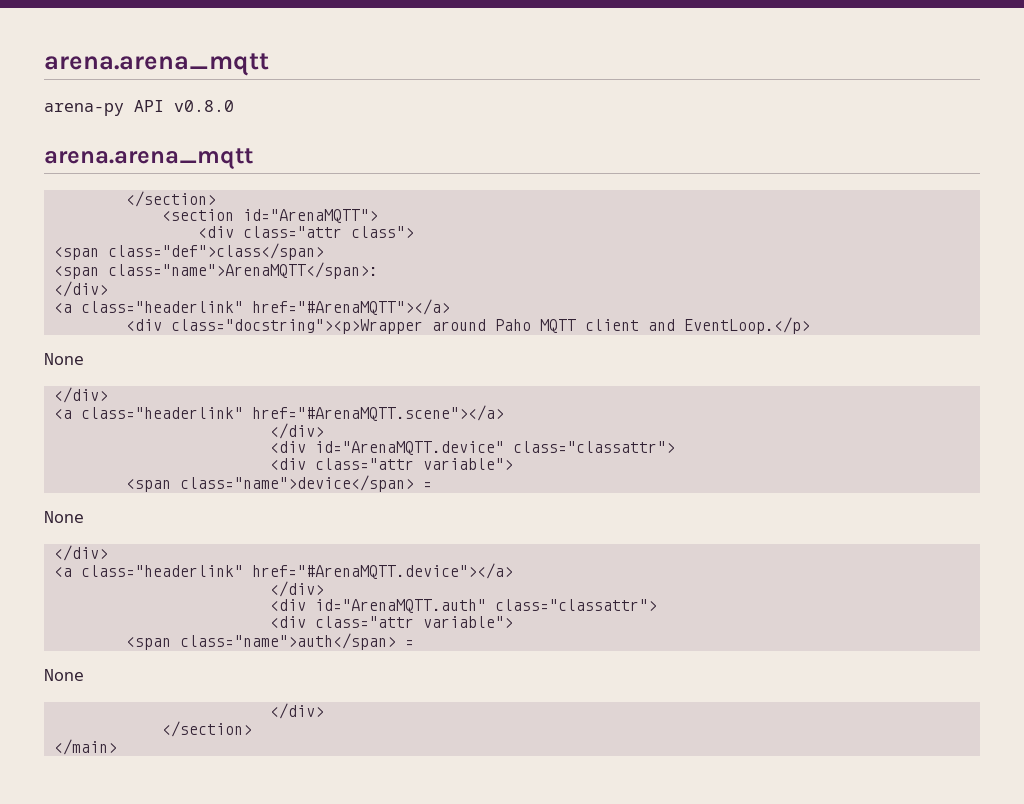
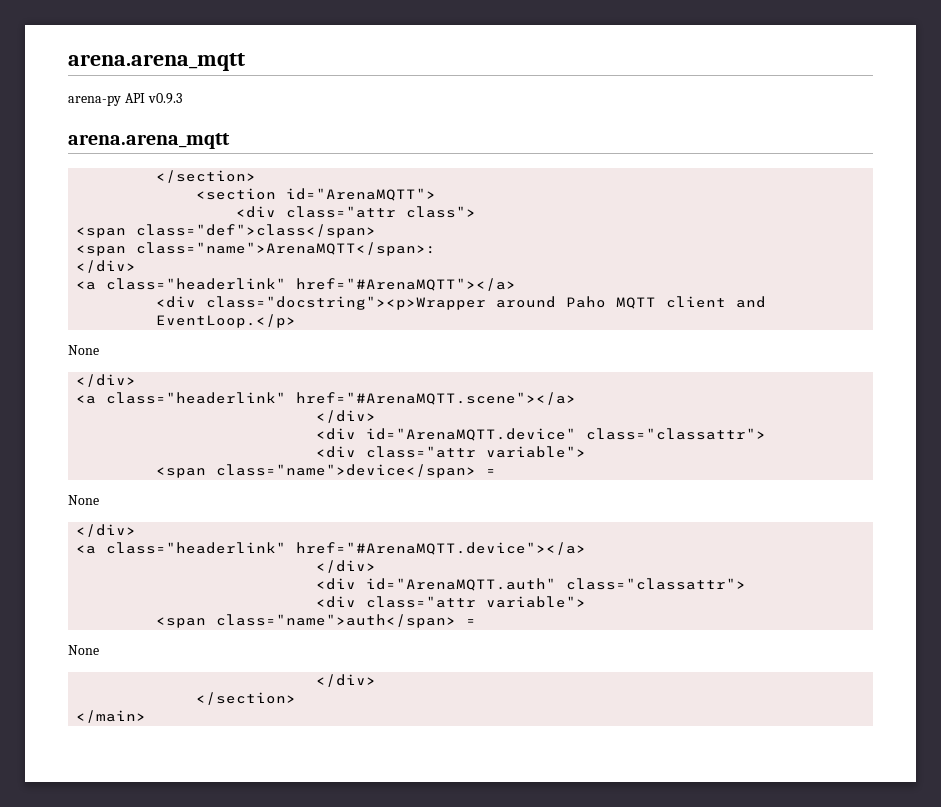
[174,100,234,112] v0.8.0 -> [147,93,182,104] v0.9.3

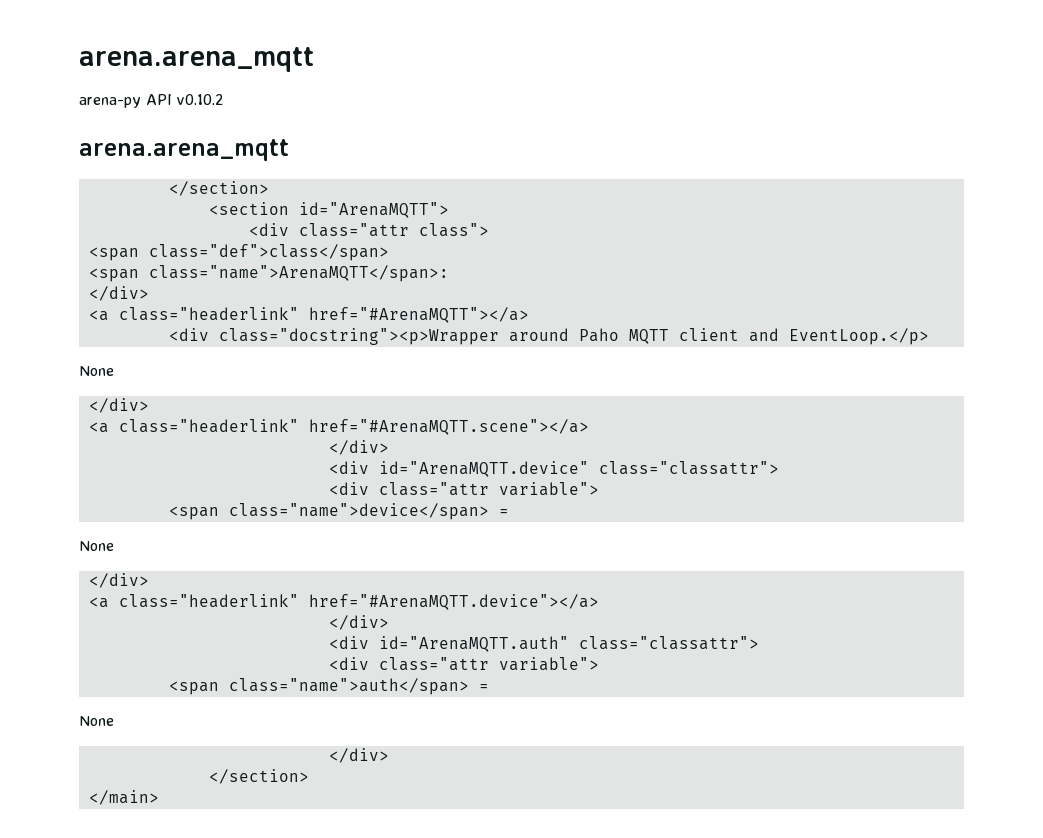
[147,93,182,104] v0.9.3 -> [177,94,223,105] v0.10.2

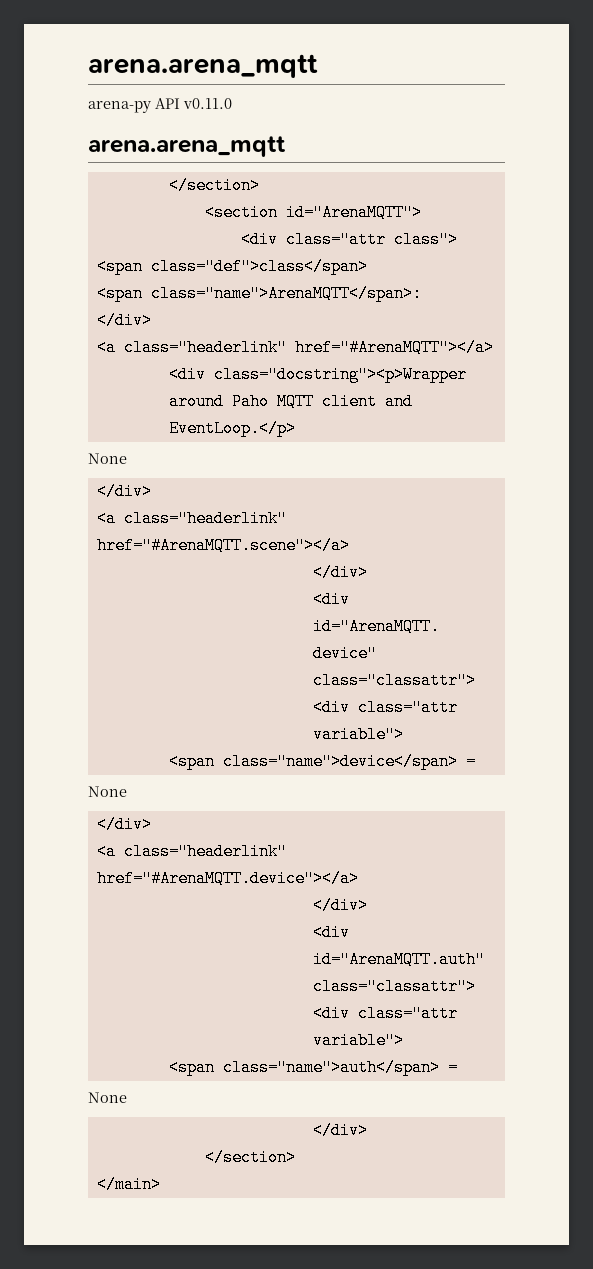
[177,94,223,105] v0.10.2 -> [183,98,232,109] v0.11.0

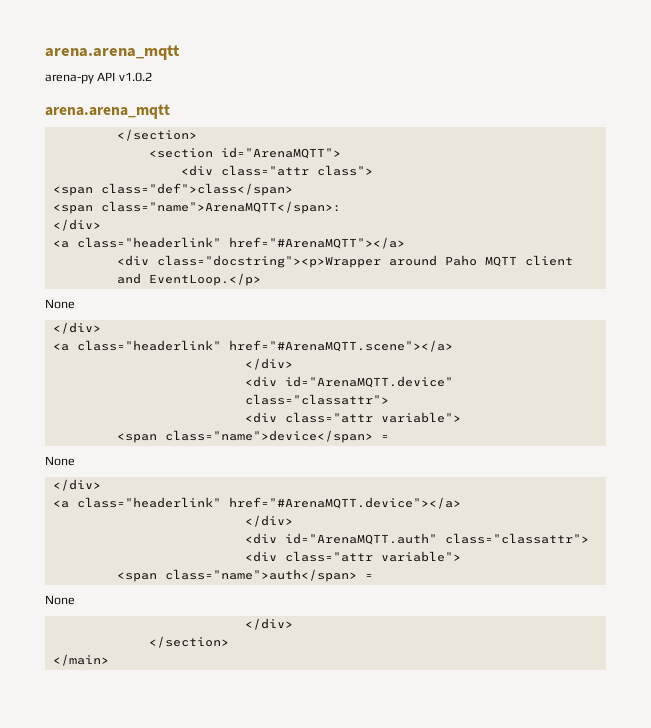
[183,98,232,109] v0.11.0 -> [118,72,152,82] v1.0.2

